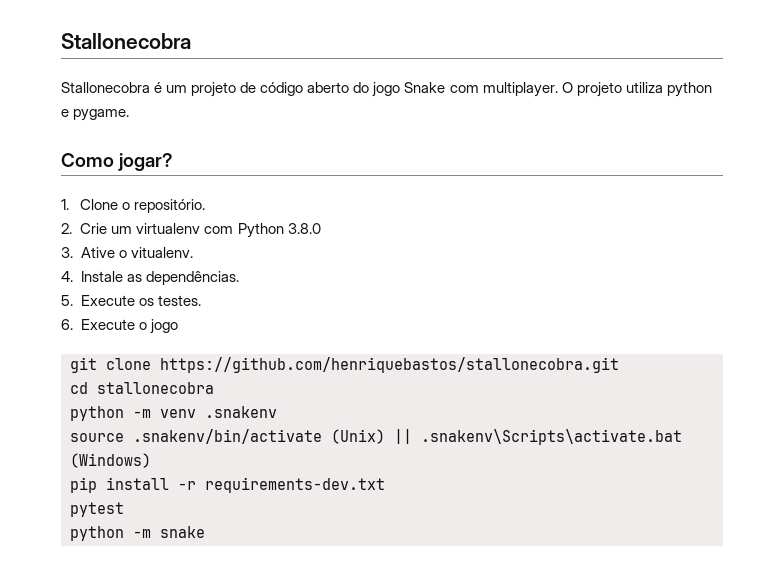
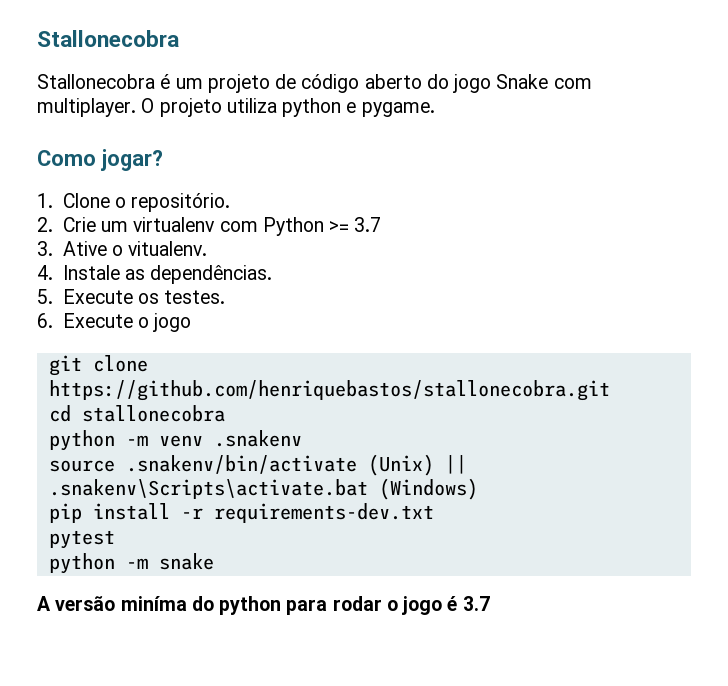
[287,223,321,234] 3.8.0 -> [329,217,382,232] >= 3.7
(205, 532) none -> [37,596,490,615] // A versão miníma do python para rodar o jogo é 3.7

